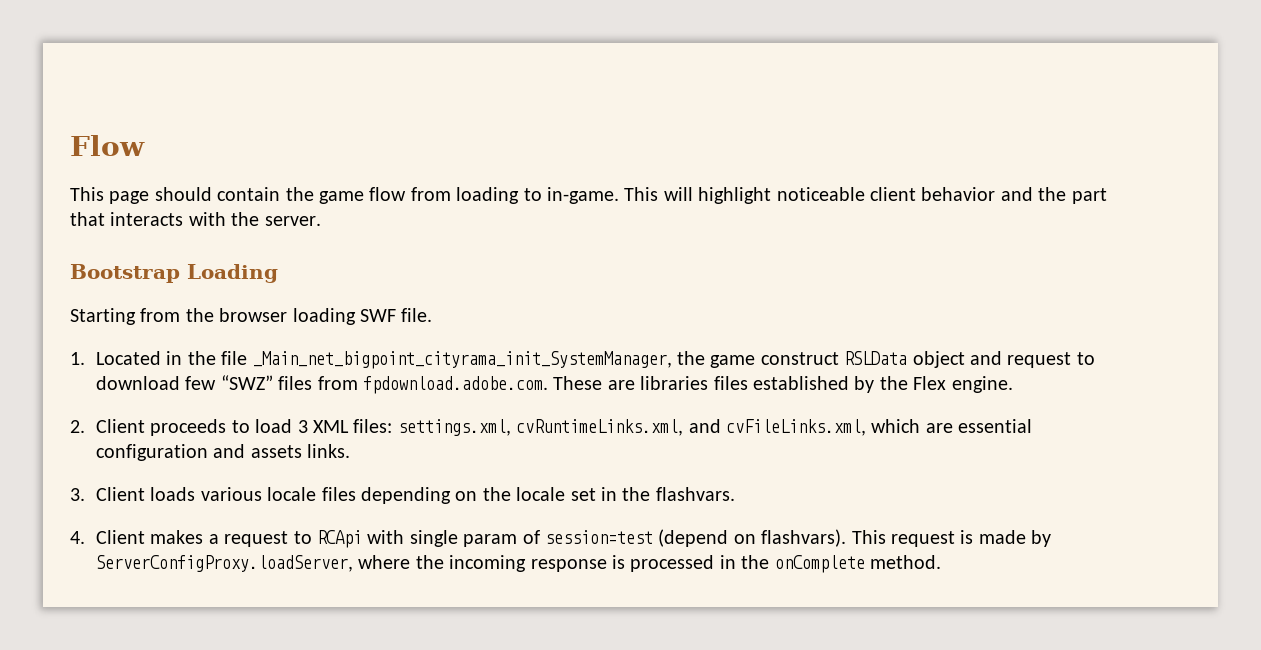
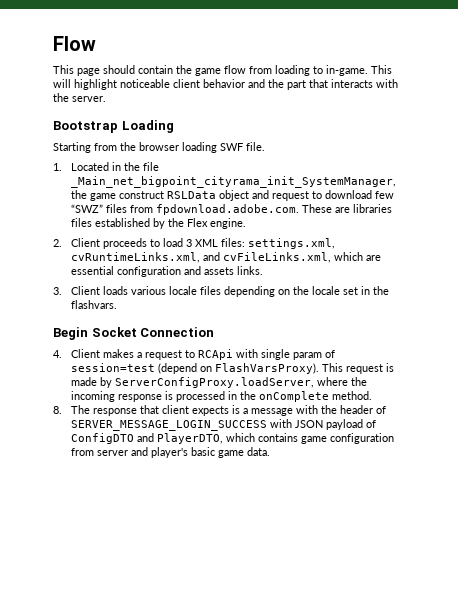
(735, 494) none -> [53,327,215,340] // Begin Socket Connection
[761,529,847,547] flashvars). -> [215,363,320,374] FlashVarsProxy).
(941, 562) none -> [53,405,387,416] [71,419,377,431] [71,433,395,444] [71,447,271,458] // 8. The response that client expects is a message with the header of SERVER_MESSAGE_LOGIN_SUCCESS with JSON payload of ConfigDTO and PlayerDTO, which contains game configuration from server and player's basic game data.

